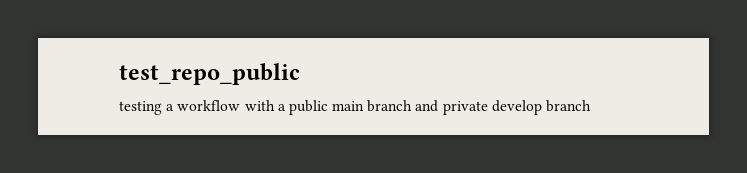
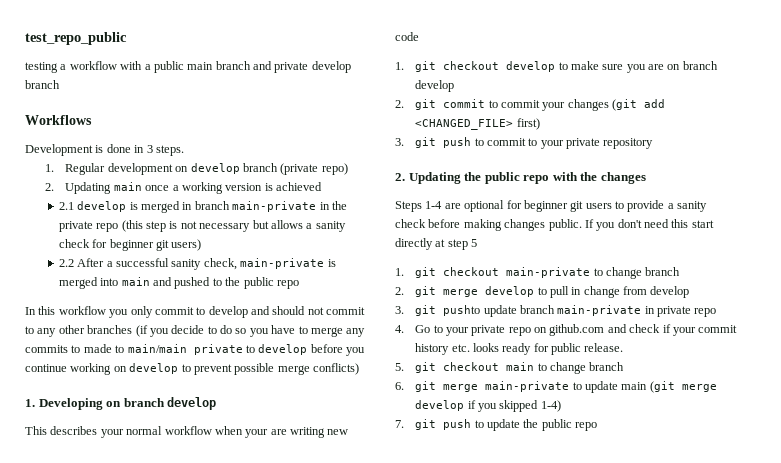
(592, 106) none -> [25,115,92,125] [25,144,184,156] [45,163,348,175] [45,182,323,194] [58,201,347,213] [58,220,346,232] [58,239,202,251] [58,258,336,270] [58,277,299,289] [25,306,366,318] [25,325,366,337] [25,344,365,356] [25,363,359,375] [25,397,217,410] [25,426,349,438] [395,32,419,41] [395,61,718,73] [415,80,455,92] [395,99,666,111] [415,118,540,130] [395,137,654,149] [395,172,646,184] [395,200,708,212] [395,219,714,231] [395,238,478,250] [395,267,681,279] [395,286,690,298] [395,305,717,317] [395,324,738,336] [415,343,624,355] [395,362,625,374] [395,381,717,393] [415,400,561,412] [395,419,598,431] // Workflows // Development is done in 3 steps. // 1. Regular development on develop branch (private repo) // 2. Updating main once a working version is achieved // 2.1 develop is merged in branch main-private in the private repo (this step is not necessary but allows a sanity check for beginner git users) // 2.2 After a successful sanity check, main-private is merged into main and pushed to the public repo // In this workflow you only commit to develop and should not commit to any other branches (if you decide to do so you have to merge any commits to made to main/main private to develop before you continue working on develop to prevent possible merge conflicts) // 1. Developing on branch develop // This describes your normal workflow when your are writing new code // 1. git checkout develop to make sure you are on branch develop // 2. git commit to commit your changes (git add <CHANGED_FILE> first) // 3. git push to commit to your private repository // 2. Updating the public repo with the changes // Steps 1-4 are optional for beginner git users to provide a sanity check before making changes public. If you don't need this start directly at step 5 // 1. git checkout main-private to change branch // 2. git merge develop to pull in change from develop // 3. git pushto update branch main-private in private repo // 4. Go to your private repo on github.com and check if your commit history etc. looks ready for public release. // 5. git checkout main to change branch // 6. git merge main-private to update main (git merge develop if you skipped 1-4) // 7. git push to update the public repo

